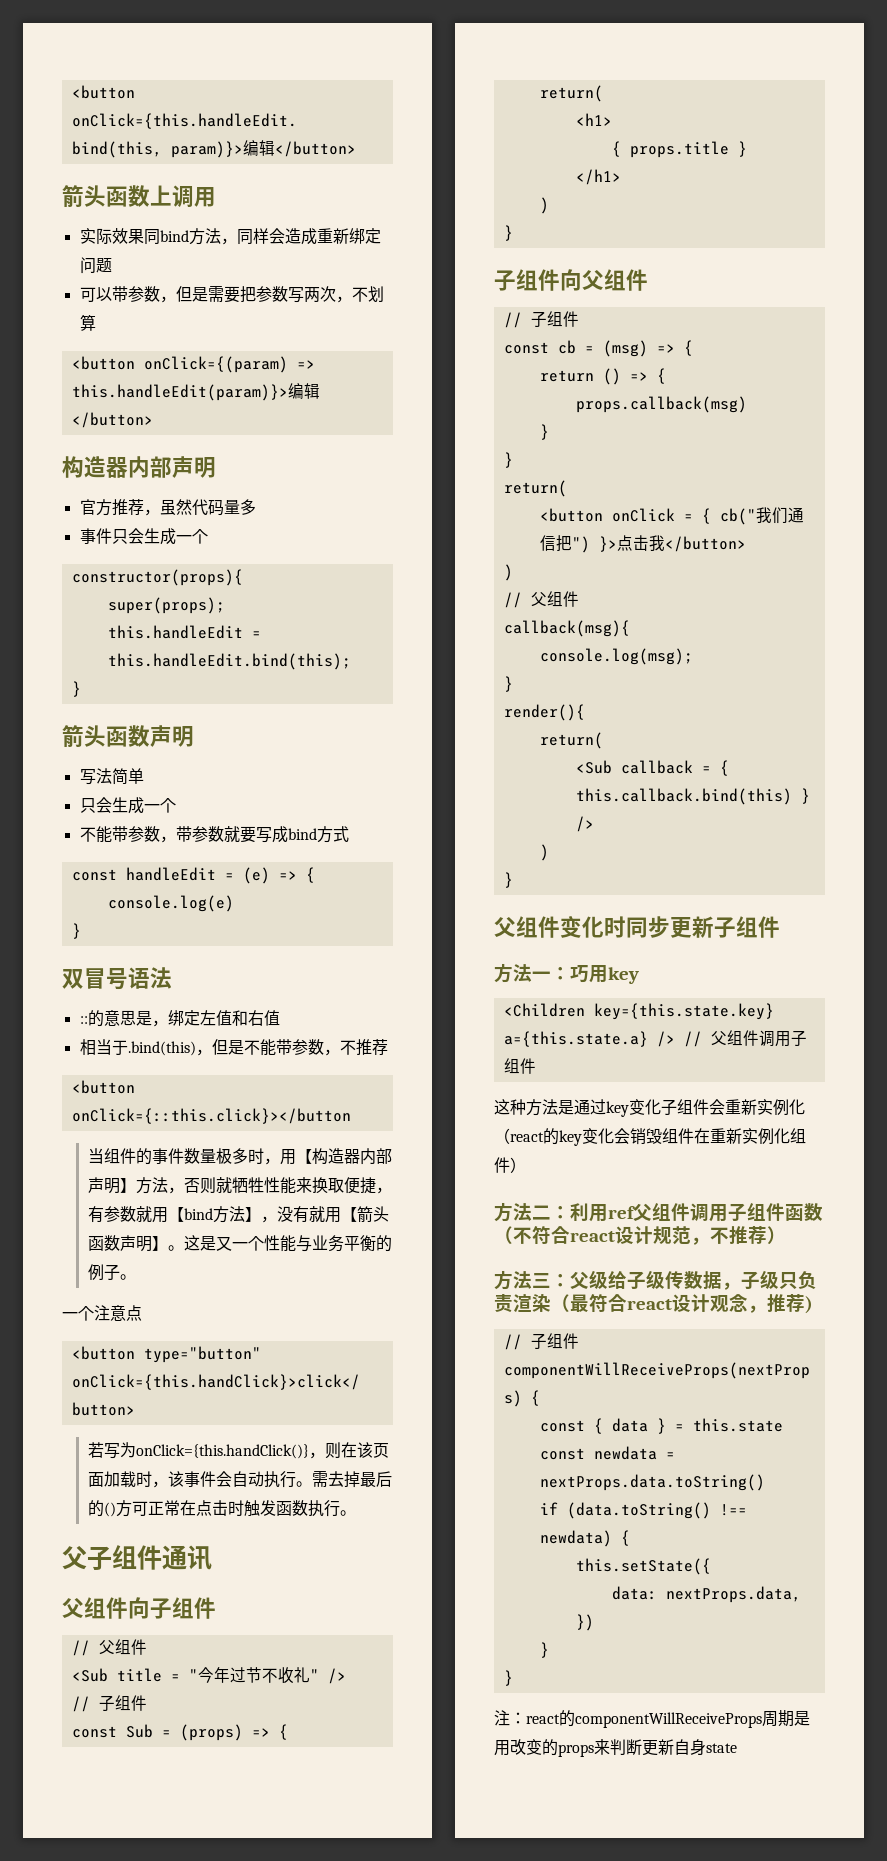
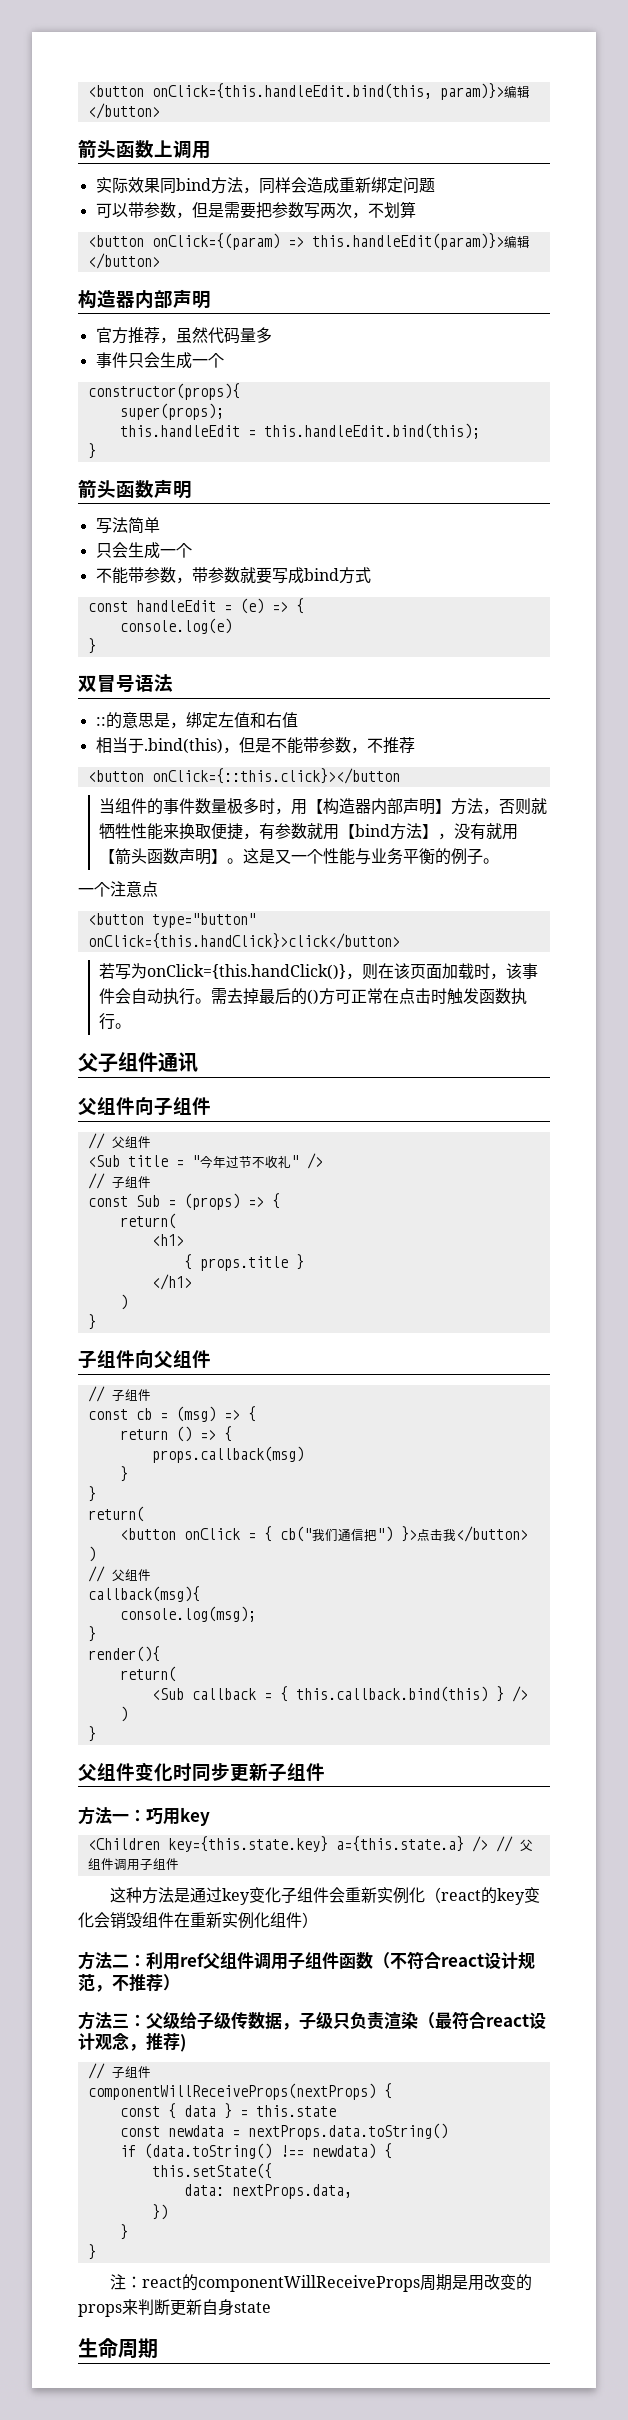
(737, 1748) none -> [78,2338,158,2359] // 生命周期

